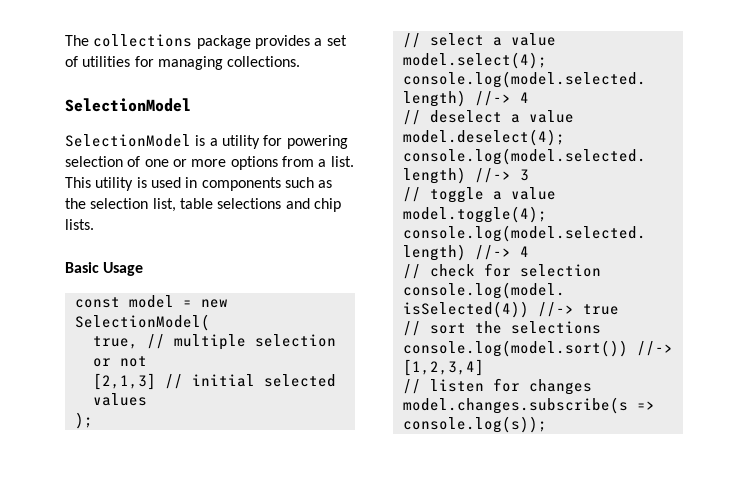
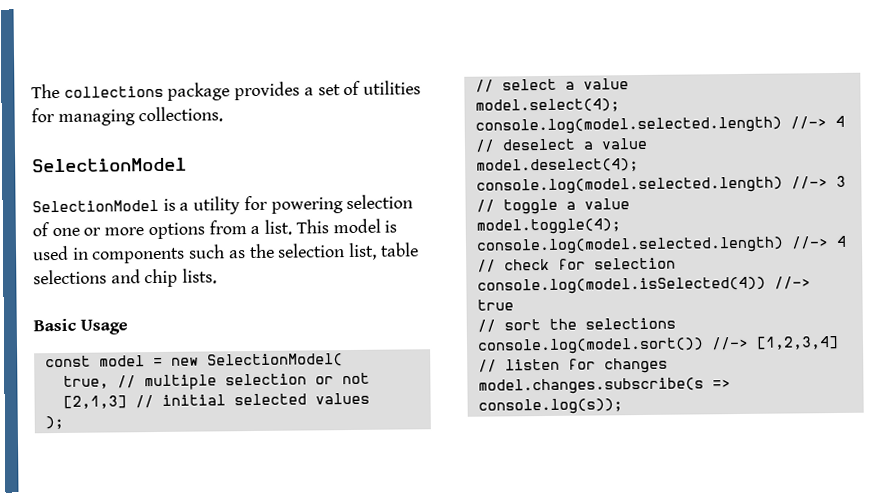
[95,177,134,191] utility -> [332,218,381,234] model

